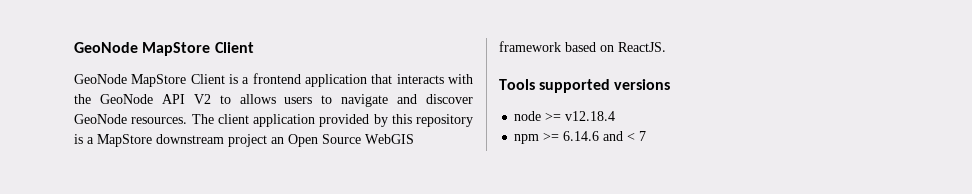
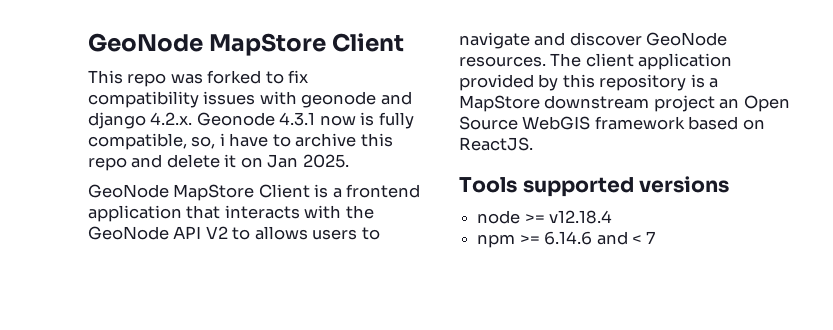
[74,42,254,56] GeoNode MapStore Client -> [88,33,405,56] [88,70,309,87] [88,91,412,108] [88,112,414,129] [88,133,393,150] [88,154,349,171] GeoNode MapStore Client // This repo was forked to fix compatibility issues with geonode and django 4.2.x. Geonode 4.3.1 now is fully compatible, so, i have to archive this repo and delete it on Jan 2025.

